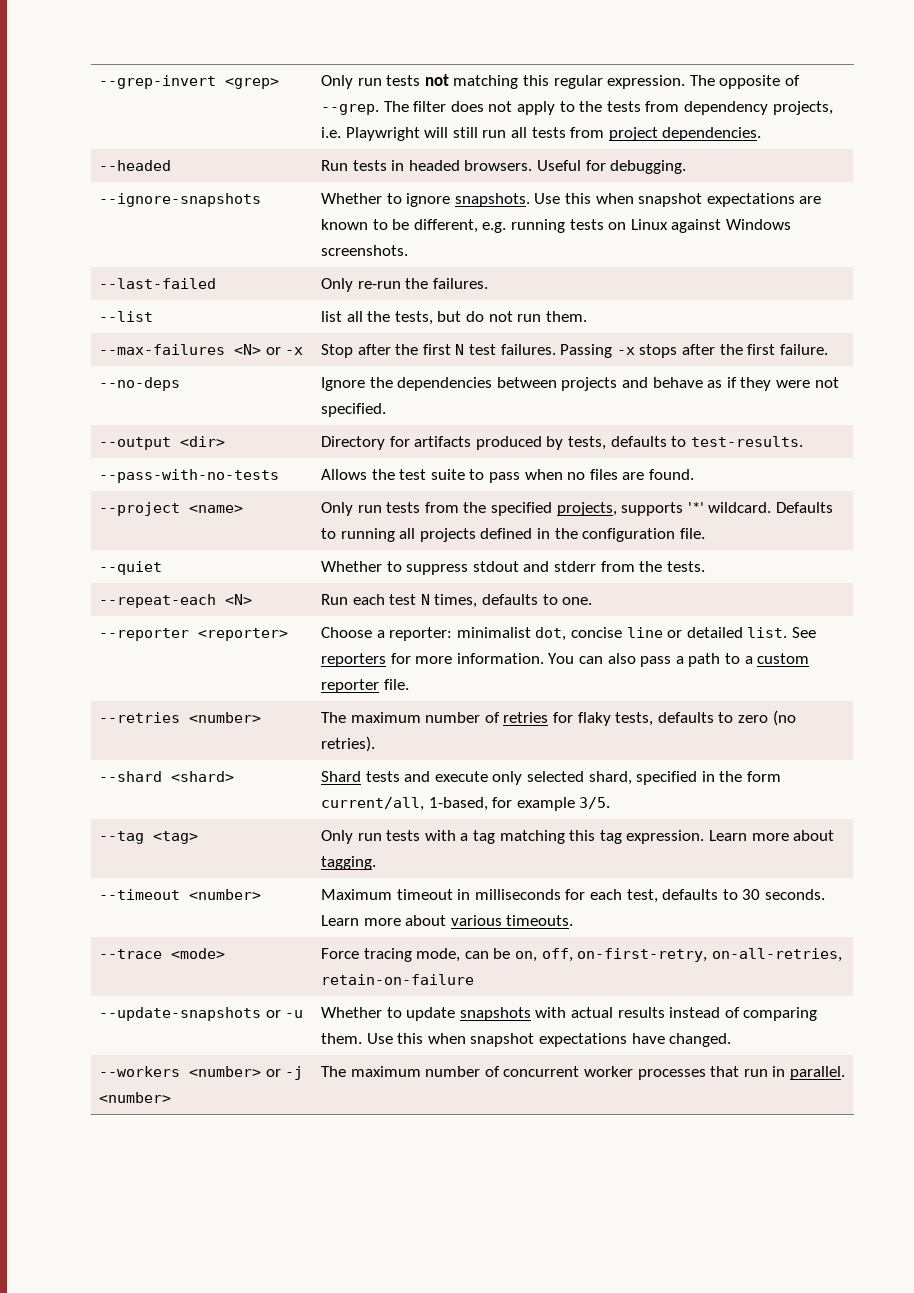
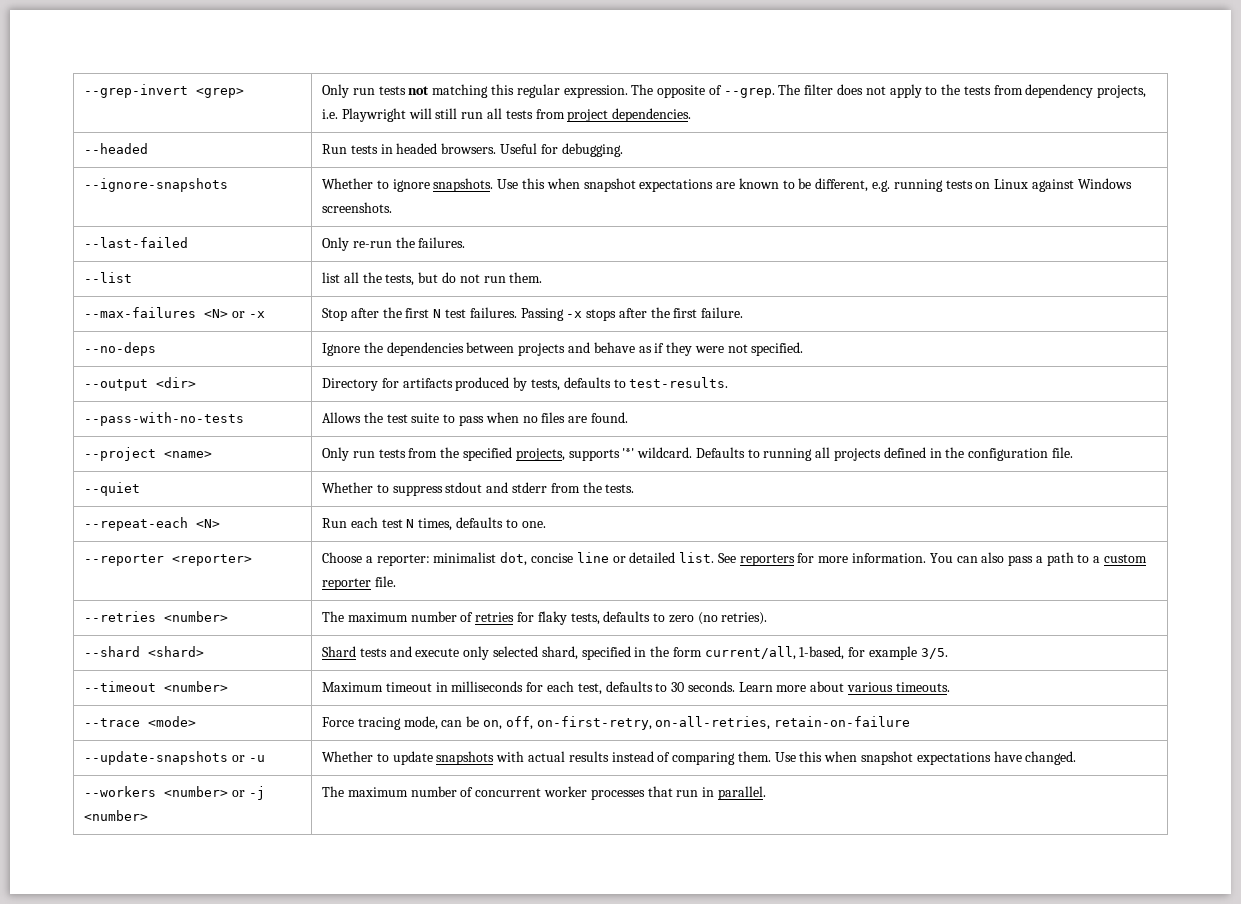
[99,831,199,844] [321,830,835,844] [321,856,377,870] // --tag <tag> | Only run tests with a tag matching this tag expression. Learn more about tagging. -> (948, 653) none

